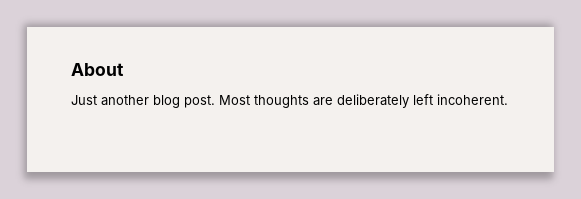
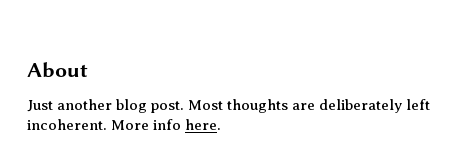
(508, 99) none -> [111,119,222,130] More info here.

